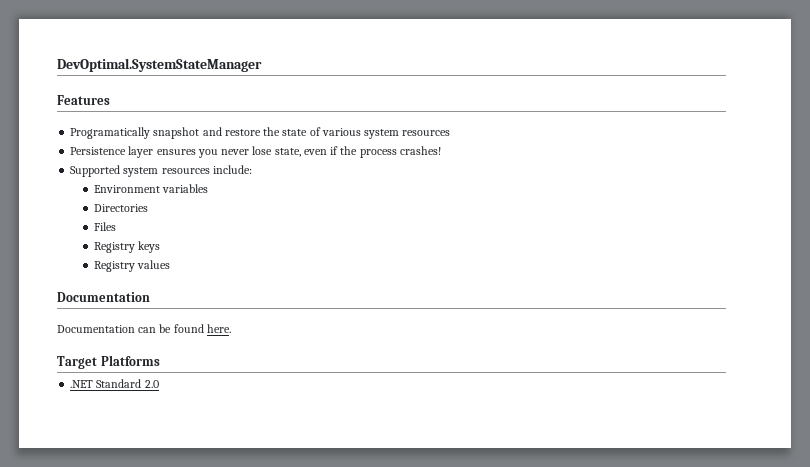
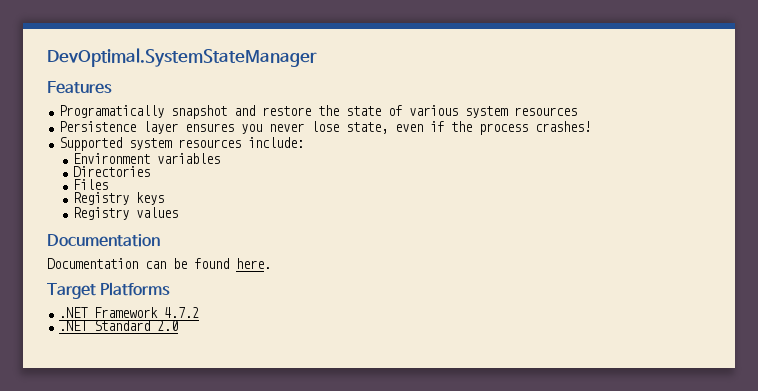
(160, 360) none -> [59,307,200,318] // .NET Framework 4.7.2

